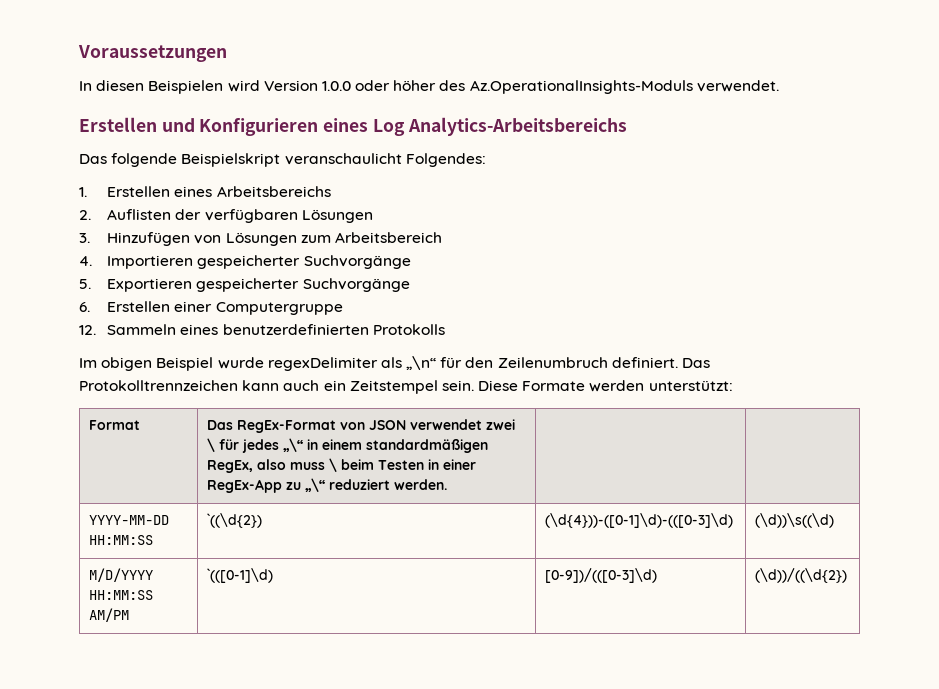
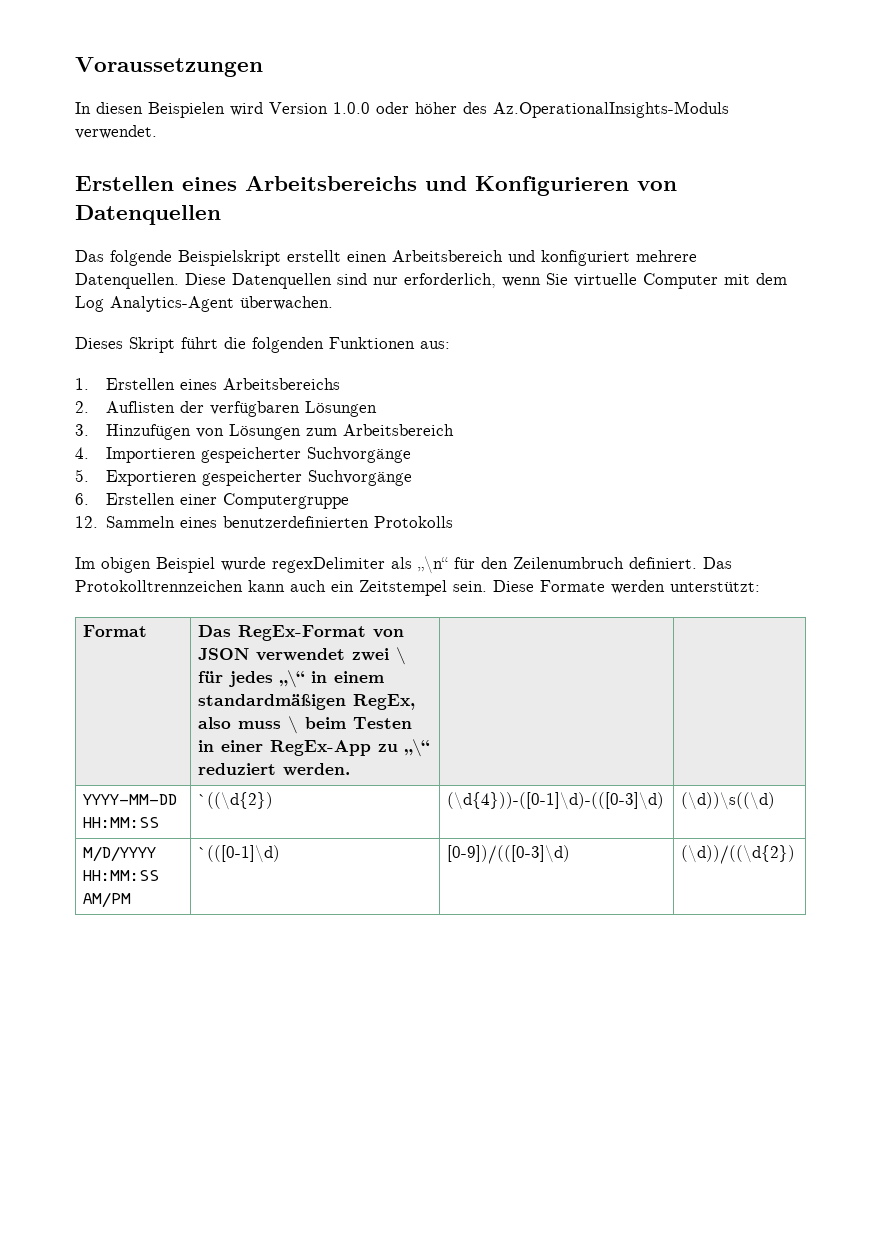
[161,117,627,136] [79,153,486,167] und Konfigurieren eines Log Analytics-Arbeitsbereichs // Das folgende Beispielskript veranschaulicht Folgendes: -> [182,176,677,196] [75,205,221,225] [75,250,697,266] [75,273,787,289] [75,296,333,312] [75,337,450,353] eines Arbeitsbereichs und Konfigurieren von Datenquellen // Das folgende Beispielskript erstellt einen Arbeitsbereich und konfiguriert mehrere Datenquellen. Diese Datenquellen sind nur erforderlich, wenn Sie virtuelle Computer mit dem Log Analytics-Agent überwachen. // Dieses Skript führt die folgenden Funktionen aus:

